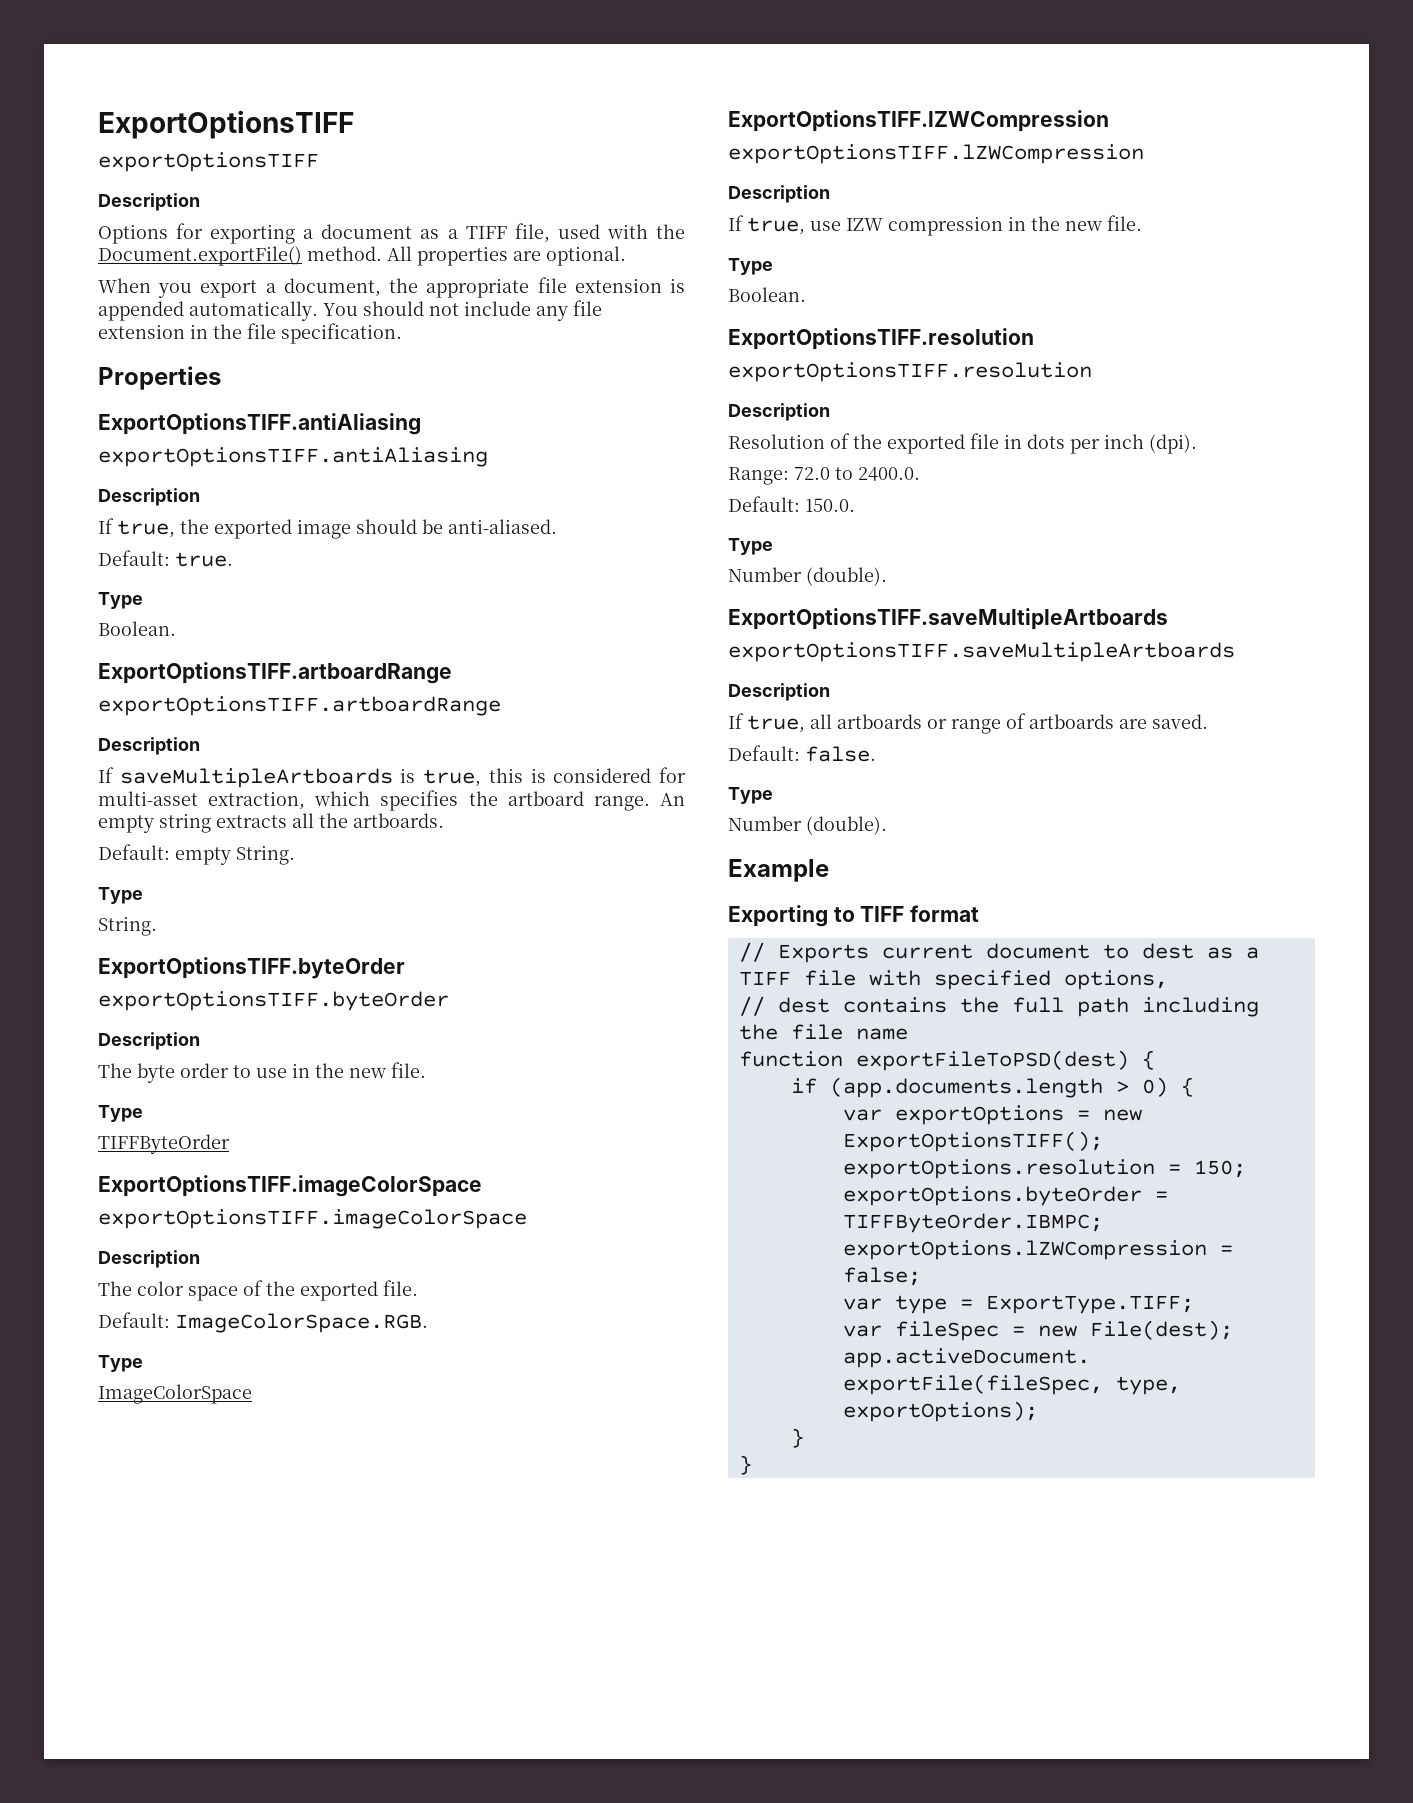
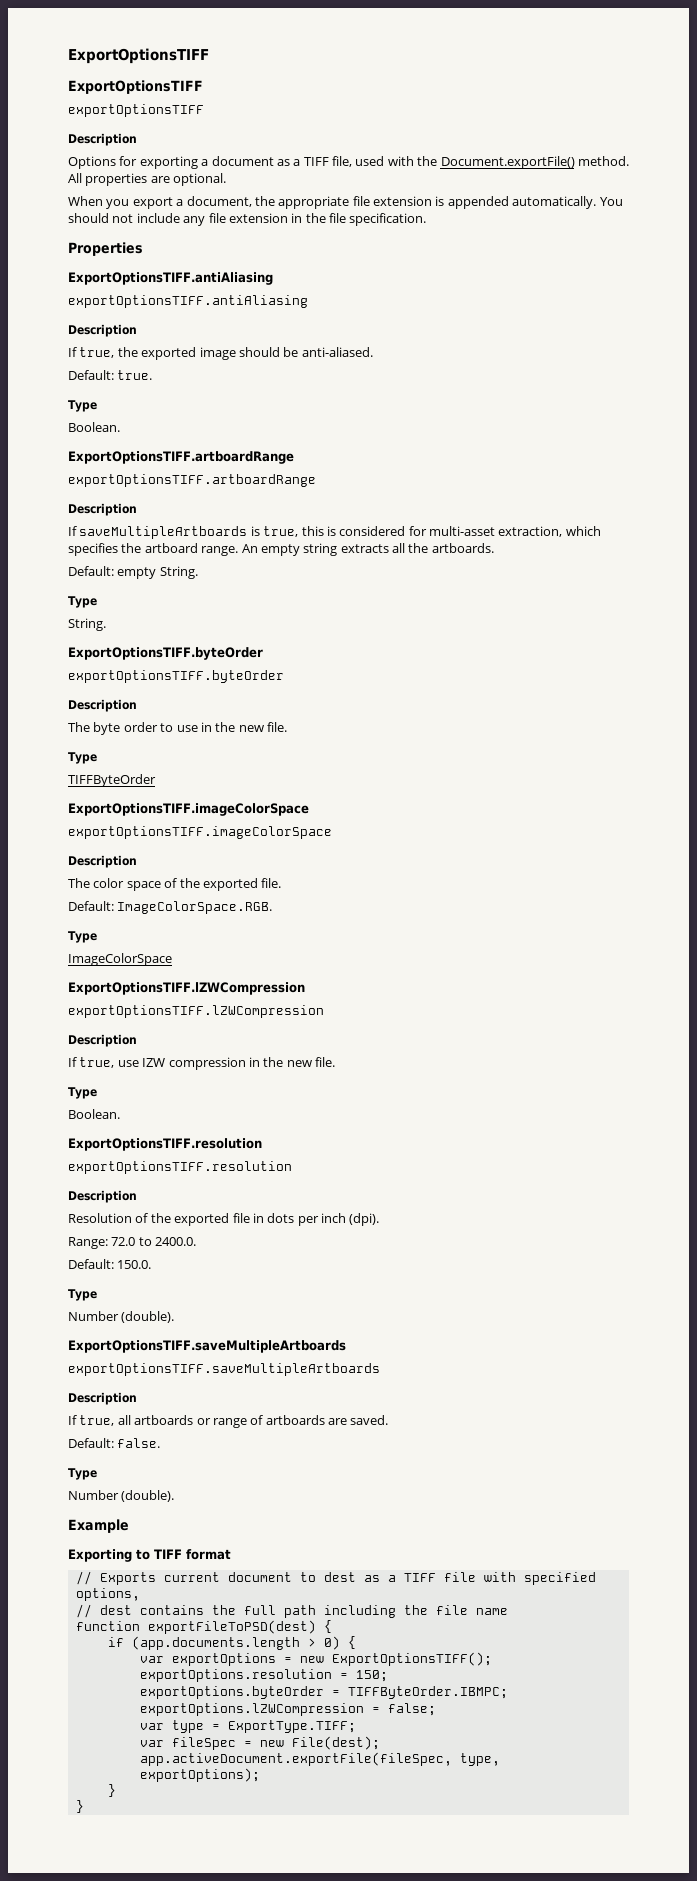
[98,110,354,139] ExportOptionsTIFF -> [68,48,209,64] [68,80,203,94] ExportOptionsTIFF // ExportOptionsTIFF

